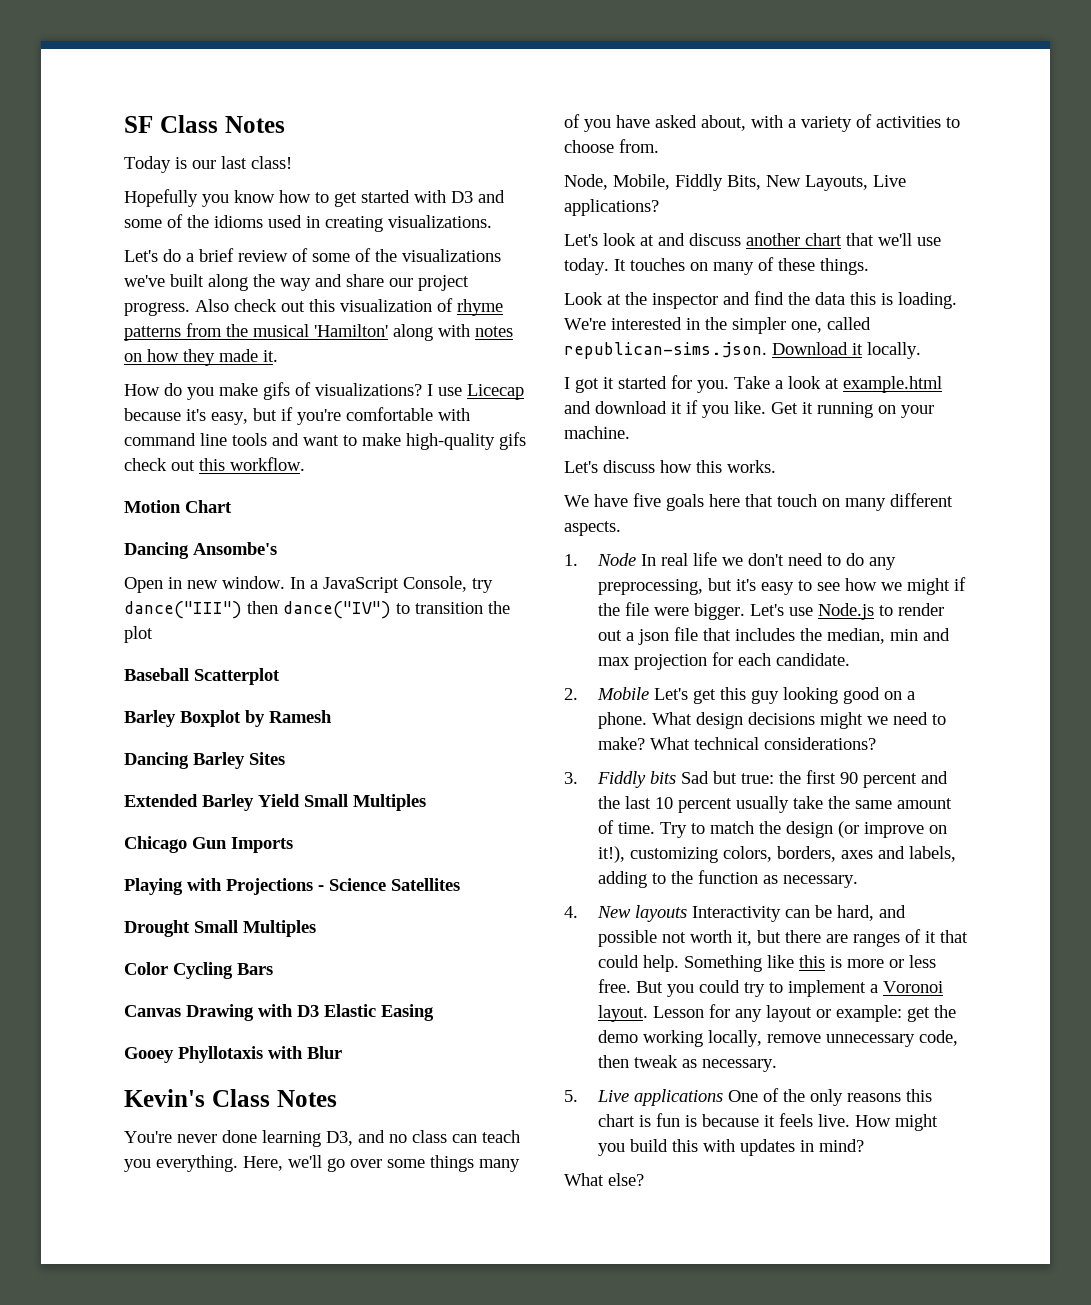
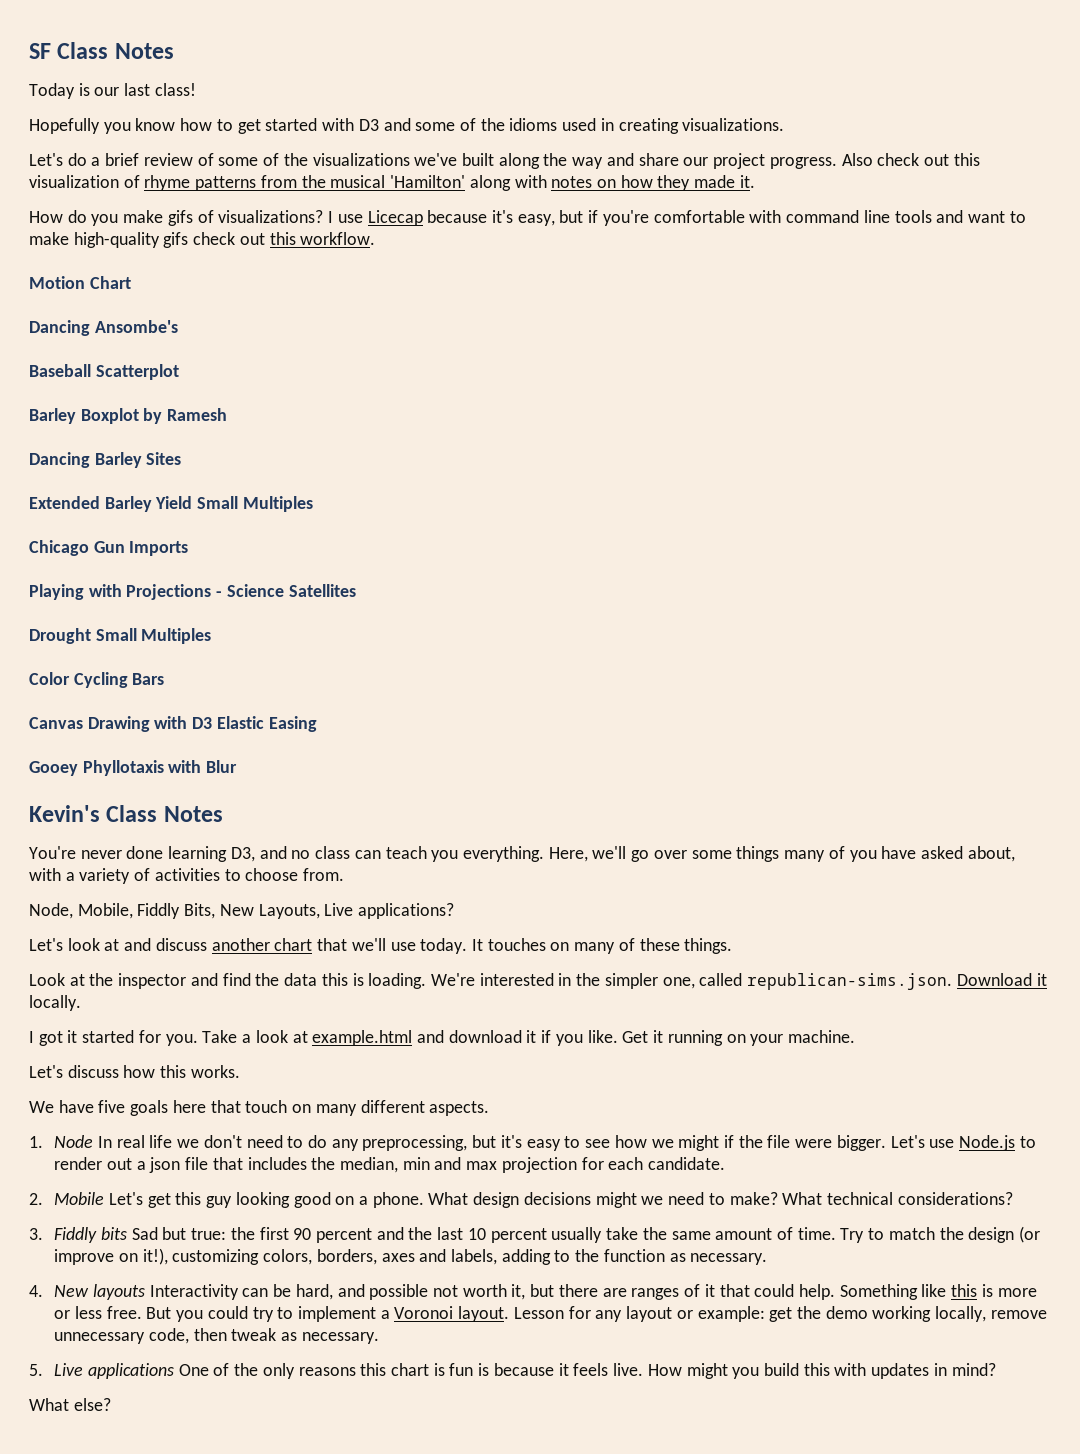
[124,576,493,593] [124,601,510,619] [124,626,153,643] // Open in new window. In a JavaScript Console, try dance("III") then dance("IV") to transition the plot -> (178, 326) none

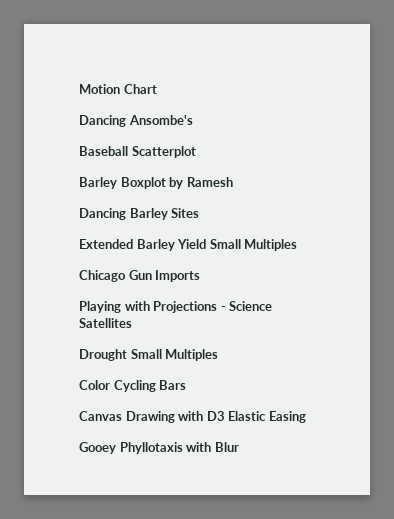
[29,42,174,59] [29,83,196,99] [29,118,785,134] [29,153,980,169] [29,175,755,191] [29,210,1026,226] [29,232,376,248] SF Class Notes // Today is our last class! // Hopefully you know how to get started with D3 and some of the idioms used in creating visualizations. // Let's do a brief review of some of the visualizations we've built along the way and share our project progress. Also check out this visualization of rhyme patterns from the musical 'Hamilton' along with notes on how they made it. // How do you make gifs of visualizations? I use Licecap because it's easy, but if you're comfortable with command line tools and want to make high-quality gifs check out this workflow. // -> (79, 89) none
[29,805,223,822] [29,846,1015,862] [29,868,345,884] [29,903,455,919] [29,938,733,954] [29,973,1047,990] [29,995,81,1011] [29,1030,855,1046] [29,1065,240,1078] [29,1100,490,1116] [29,1135,1036,1151] [54,1157,726,1173] [29,1192,1013,1208] [29,1226,1041,1243] [54,1248,768,1265] [29,1284,1037,1300] [54,1306,1047,1322] [54,1328,379,1344] [29,1363,996,1379] [29,1398,111,1411] // Kevin's Class Notes // You're never done learning D3, and no class can teach you everything. Here, we'll go over some things many of you have asked about, with a variety of activities to choose from. // Node, Mobile, Fiddly Bits, New Layouts, Live applications? // Let's look at and discuss another chart that we'll use today. It touches on many of these things. // Look at the inspector and find the data this is loading. We're interested in the simpler one, called republican-sims.json. Download it locally. // I got it started for you. Take a look at example.html and download it if you like. Get it running on your machine. // Let's discuss how this works. // We have five goals here that touch on many different aspects. // 1. Node In real life we don't need to do any preprocessing, but it's easy to see how we might if the file were bigger. Let's use Node.js to render out a json file that includes the median, min and max projection for each candidate. // 2. Mobile Let's get this guy looking good on a phone. What design decisions might we need to make? What technical considerations? // 3. Fiddly bits Sad but true: the first 90 percent and the last 10 percent usually take the same amount of time. Try to match the design (or improve on it!), customizing colors, borders, axes and labels, adding to the function as necessary. // 4. New layouts Interactivity can be hard, and possible not worth it, but there are ranges of it that could help. Something like this is more or less free. But you could try to implement a Voronoi layout. Lesson for any layout or example: get the demo working locally, remove unnecessary code, then tweak as necessary. // 5. Live applications One of the only reasons this chart is fun is because it feels live. How might you build this with updates in mind? // What else? -> (239, 447) none

